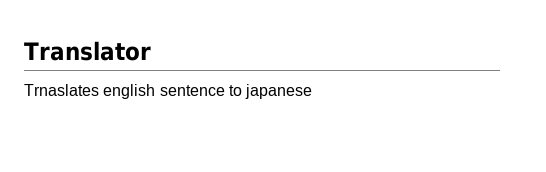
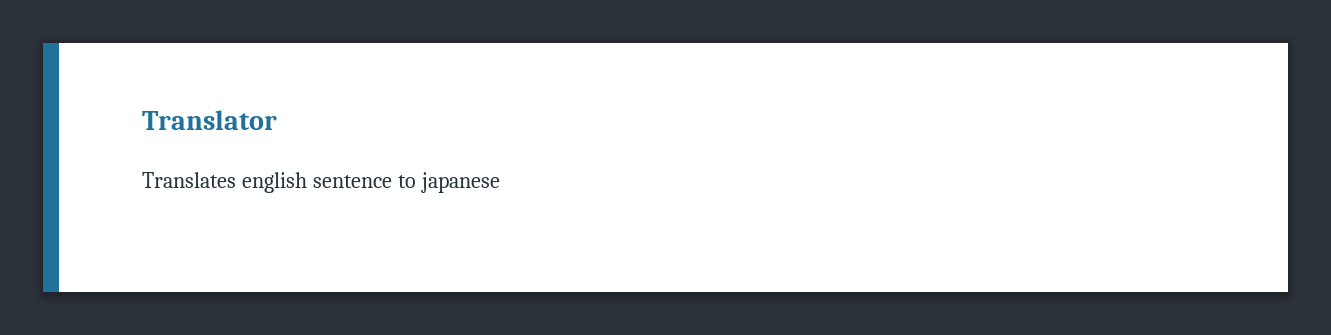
[24,84,99,96] Trnaslates -> [142,172,236,188] Translates

